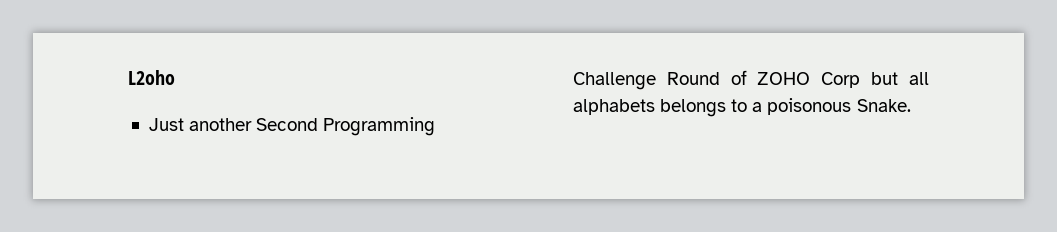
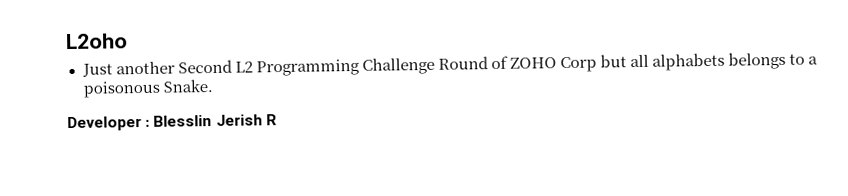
(319, 124) none -> [234,61,253,73] L2
(911, 105) none -> [67,114,277,132] // Developer : Blesslin Jerish R

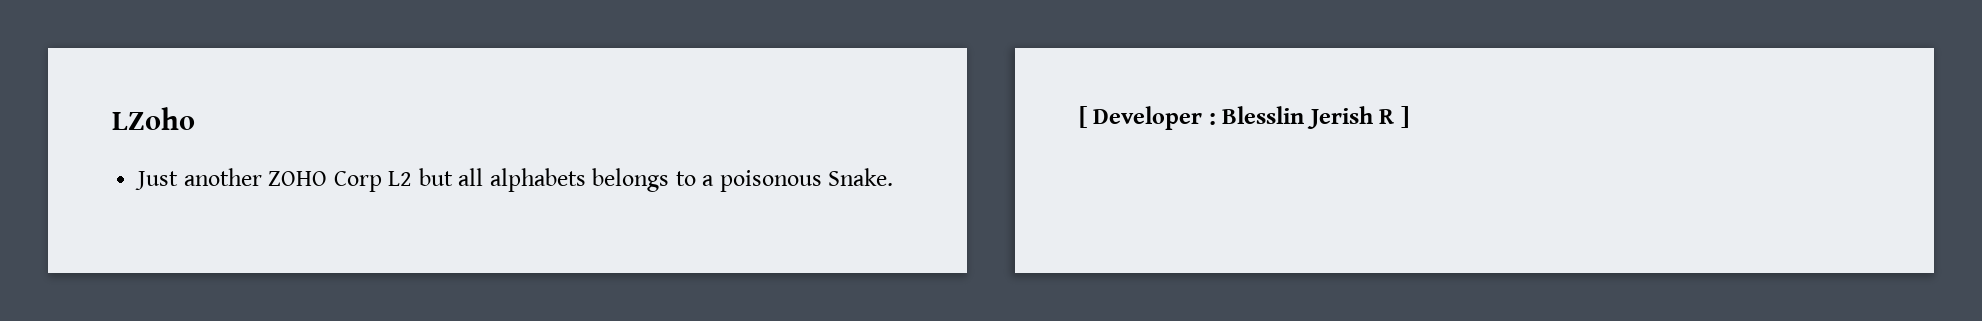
[66,33,128,50] L2oho -> [112,107,195,130] LZoho
[177,55,508,77] Second L2 Programming Challenge Round of -> (262, 177) none
(597, 64) none -> [388,171,413,186] L2
(213, 85) none -> [1079,106,1088,128] [
(277, 120) none -> [1400,106,1409,128] ]

